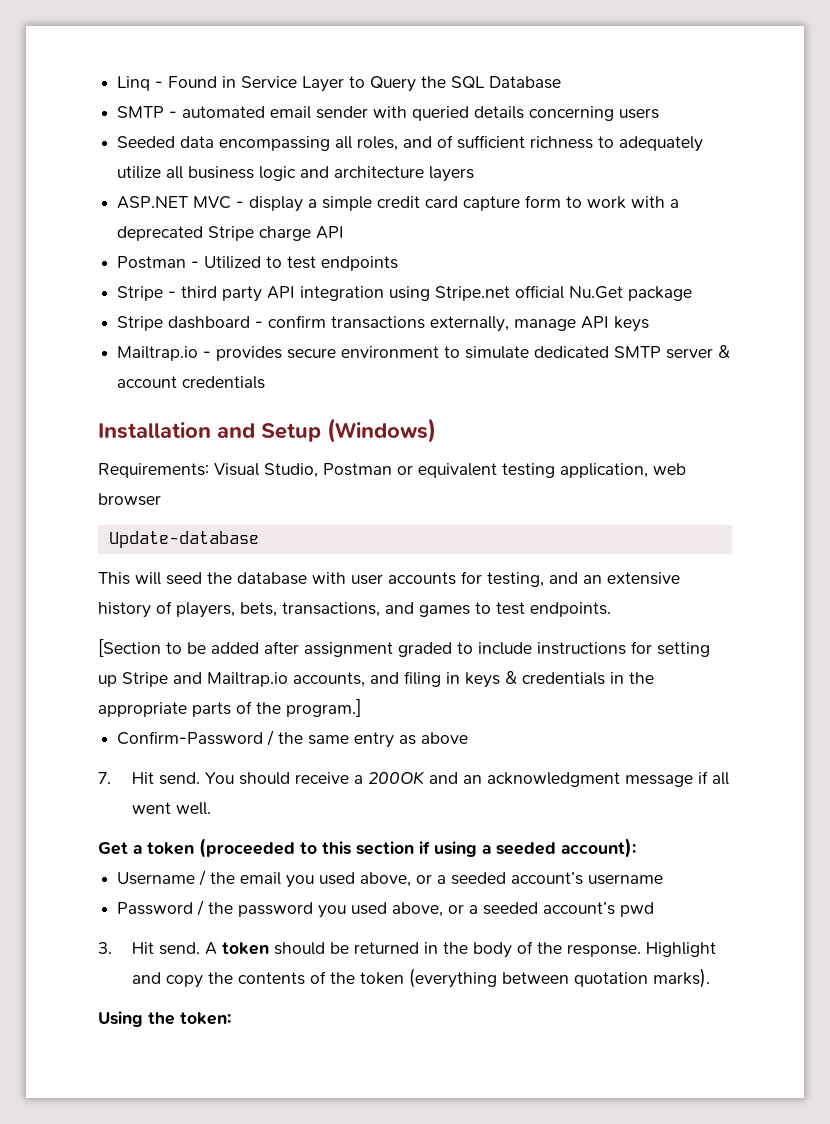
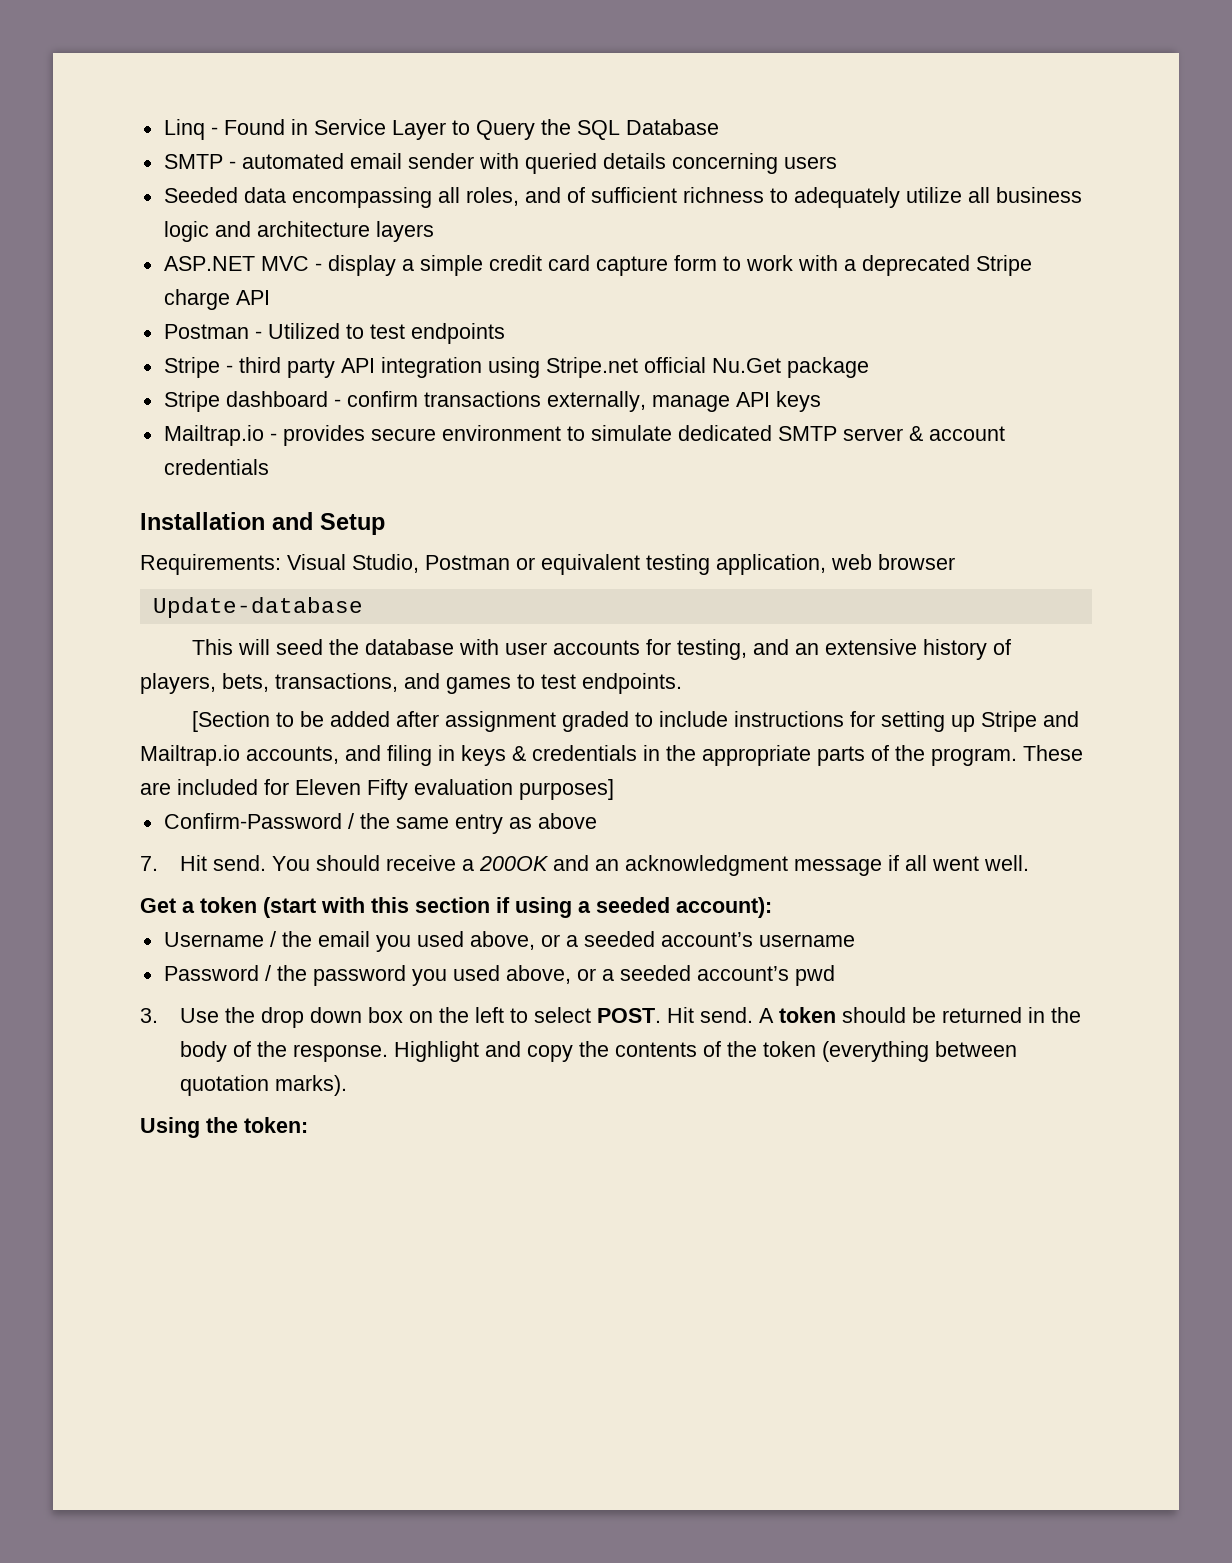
[327,418,436,443] (Windows) -> (385, 524) none
[286,699,361,717] program.] -> [931,745,1083,766] [140,779,614,800] program. These are included for Eleven Fifty evaluation purposes]
[199,838,317,858] (proceeded to -> [263,897,365,918] (start with
(112, 948) none -> [179,1007,661,1028] Use the drop down box on the left to select POST.

